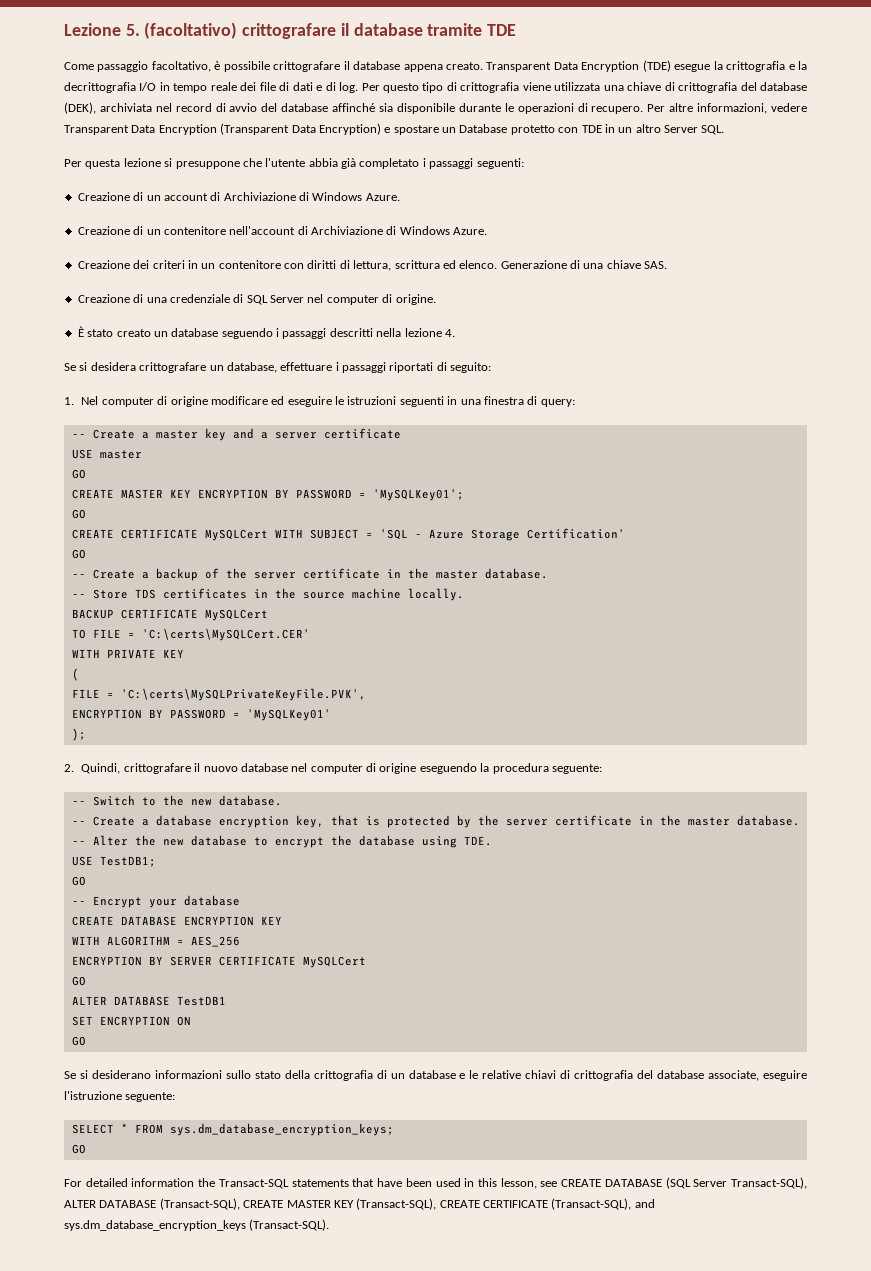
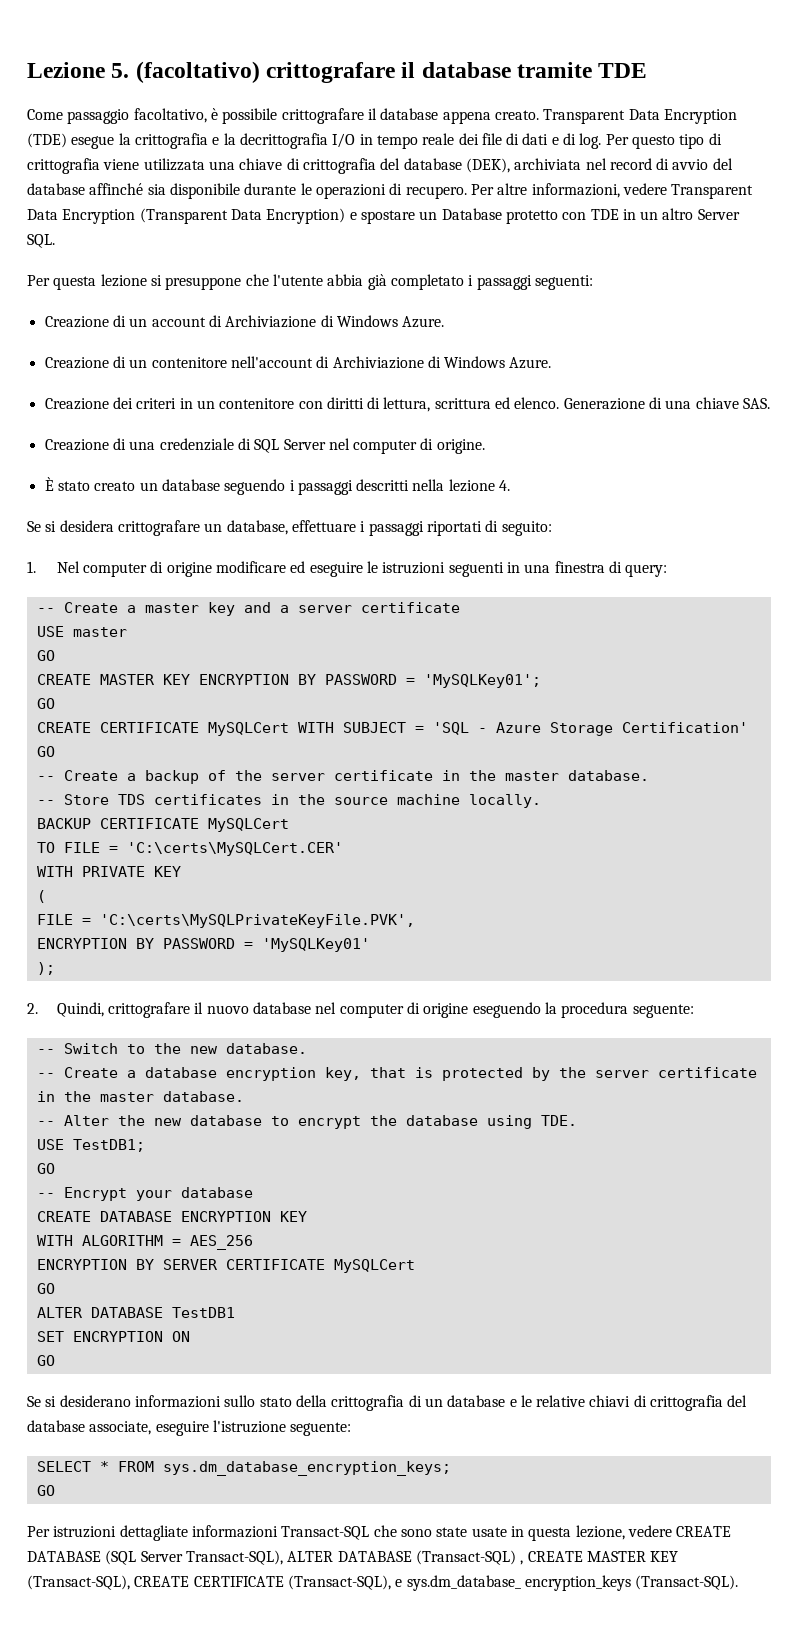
[64,1178,558,1189] For detailed information the Transact-SQL statements that have been used in this lesson, see -> [27,1525,672,1541] Per istruzioni dettagliate informazioni Transact-SQL che sono state usate in questa lezione, vedere
[159,1198,240,1210] (Transact-SQL), -> [415,1550,524,1565] (Transact-SQL) ,
[634,1199,655,1208] [64,1220,246,1231] and sys.dm_database_encryption_keys -> [395,1575,631,1591] e sys.dm_database_ encryption_keys

